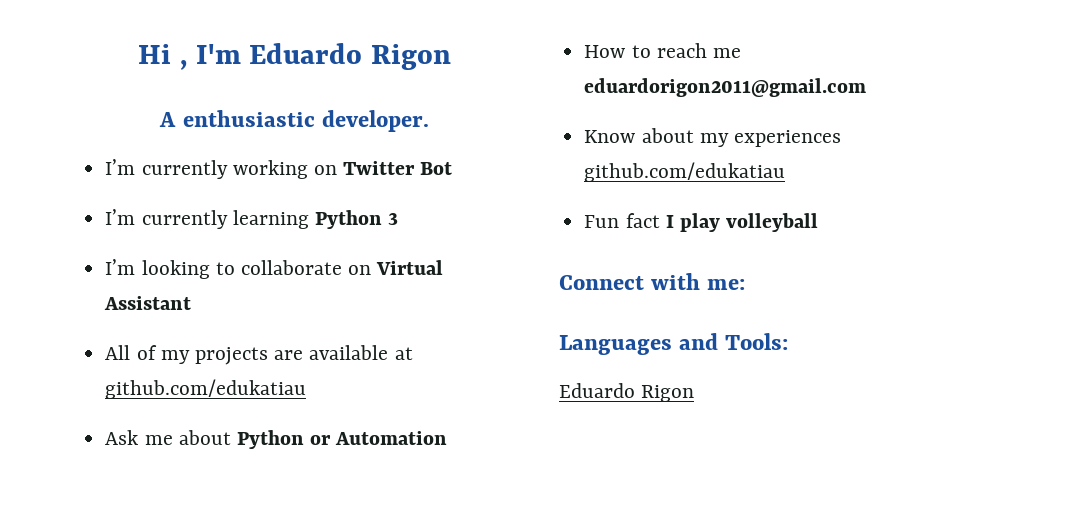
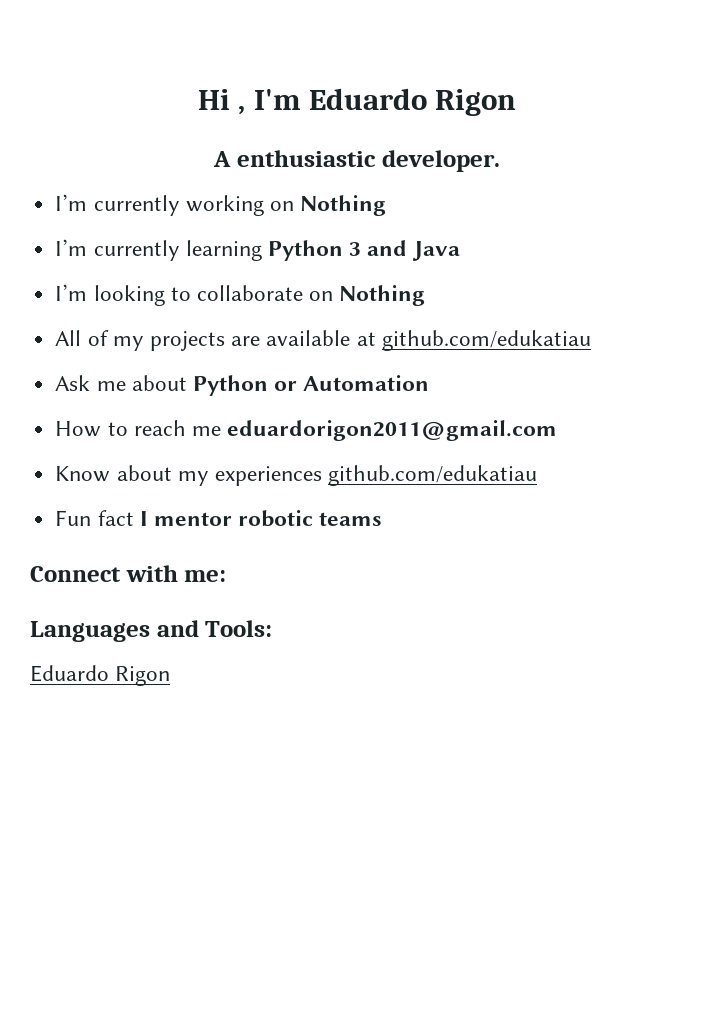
[343,161,453,175] Twitter Bot -> [300,195,387,216] Nothing
(399, 219) none -> [367,240,460,261] and Java
[376,260,444,275] [104,296,192,310] Virtual Assistant -> [339,285,426,306] Nothing
[679,213,819,232] play volleyball -> [153,510,383,527] mentor robotic teams

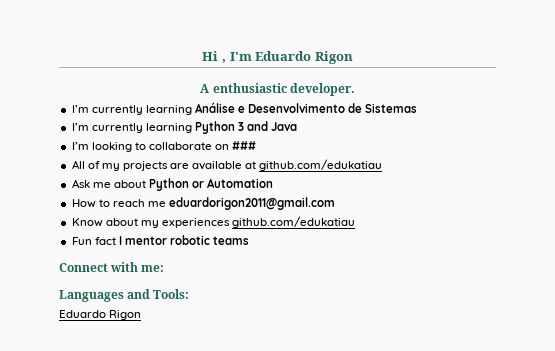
[185,195,387,216] working on Nothing -> [145,102,418,115] learning Análise e Desenvolvimento de Sistemas
[339,285,426,306] Nothing -> [232,141,257,150] ###

